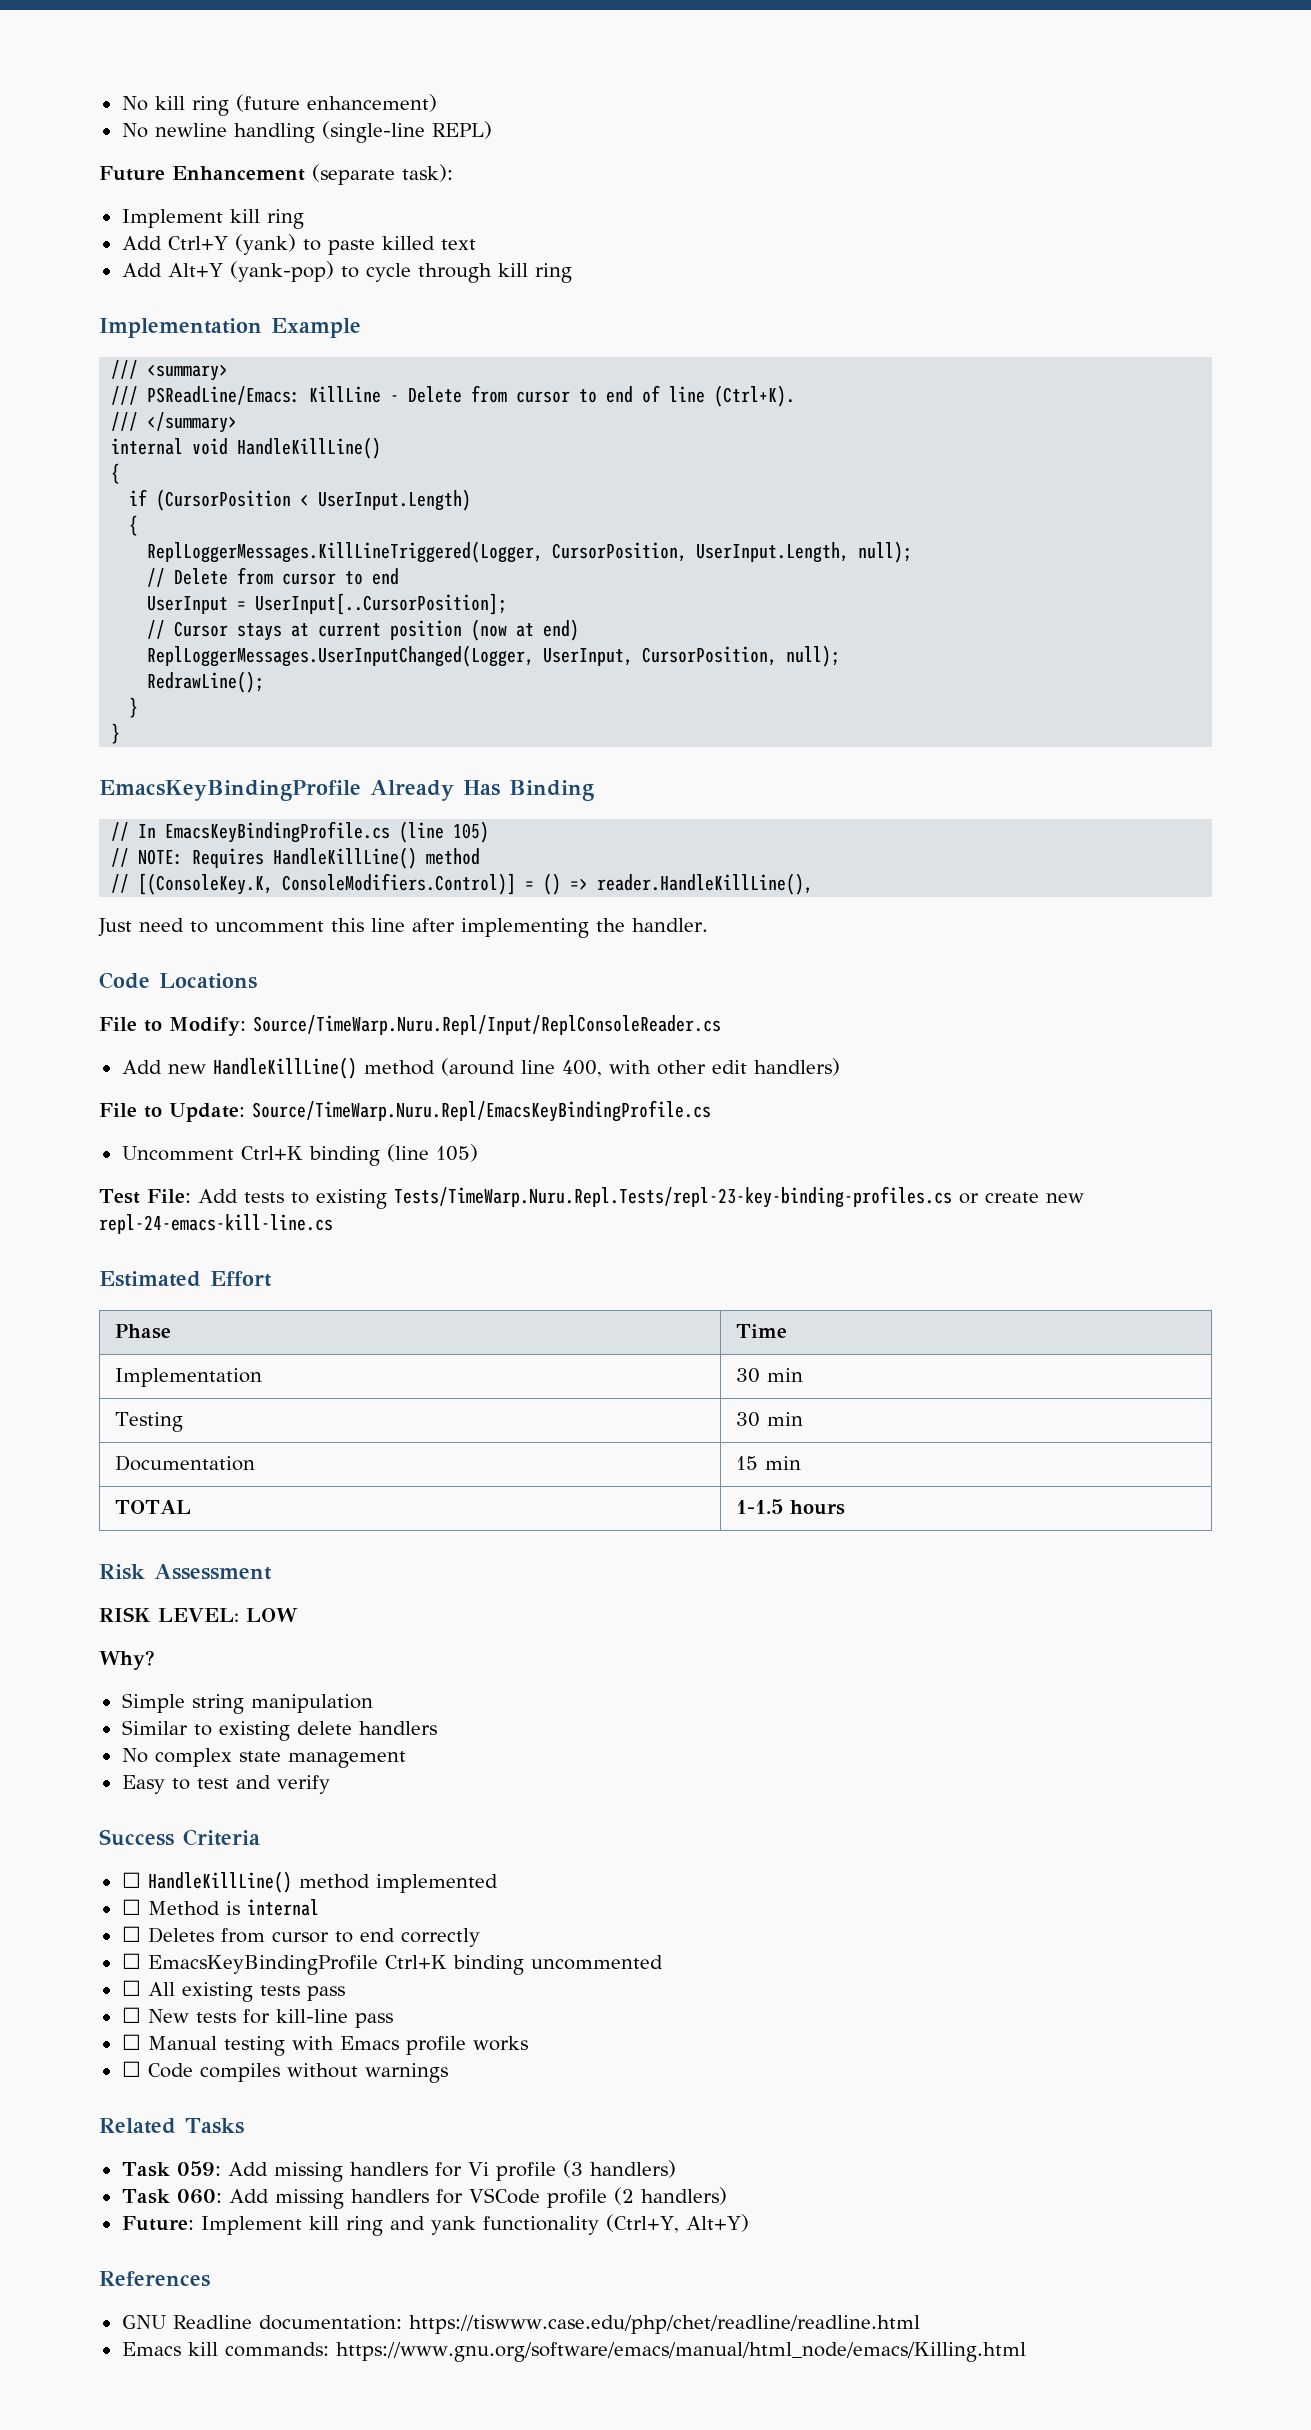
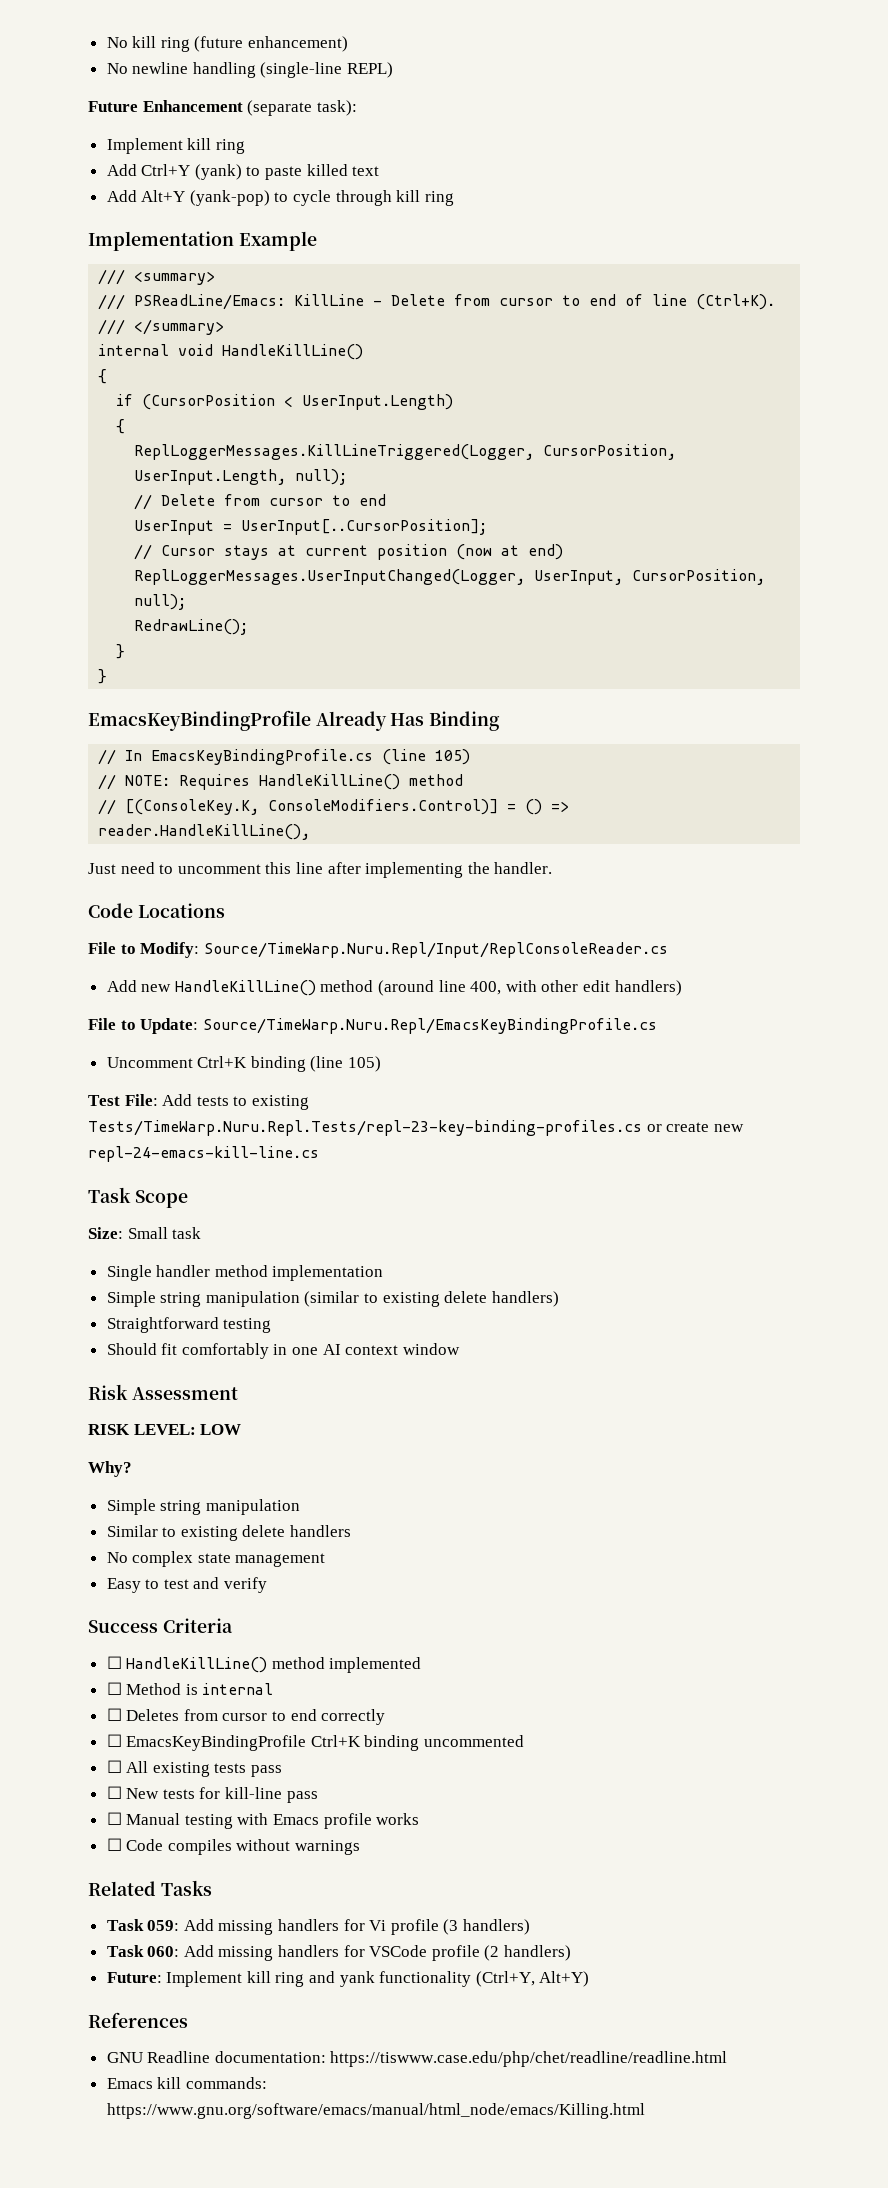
[99,1271,272,1287] [114,1324,171,1339] [735,1324,787,1338] [114,1368,262,1387] [735,1368,803,1383] [114,1412,183,1432] [735,1412,803,1427] [114,1455,255,1471] [735,1456,801,1470] [114,1500,191,1514] [735,1499,845,1515] Estimated Effort // Phase | Time // Implementation | 30 min // Testing | 30 min // Documentation | 15 min // TOTAL | 1-1.5 hours -> [88,1187,188,1208] [88,1227,202,1239] [106,1265,384,1281] [106,1291,559,1307] [106,1317,272,1333] [106,1343,460,1359] Task Scope // Size: Small task // Single handler method implementation // Simple string manipulation (similar to existing delete handlers) // Straightforward testing // Should fit comfortably in one AI context window

